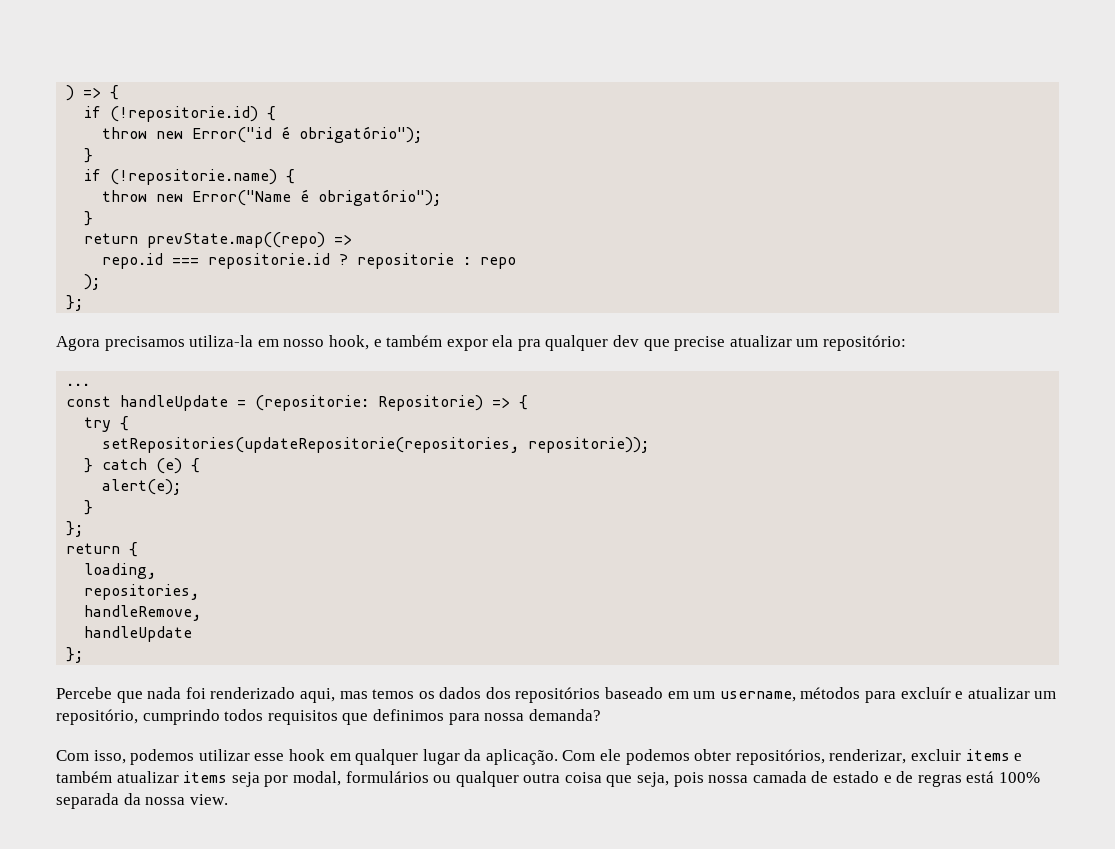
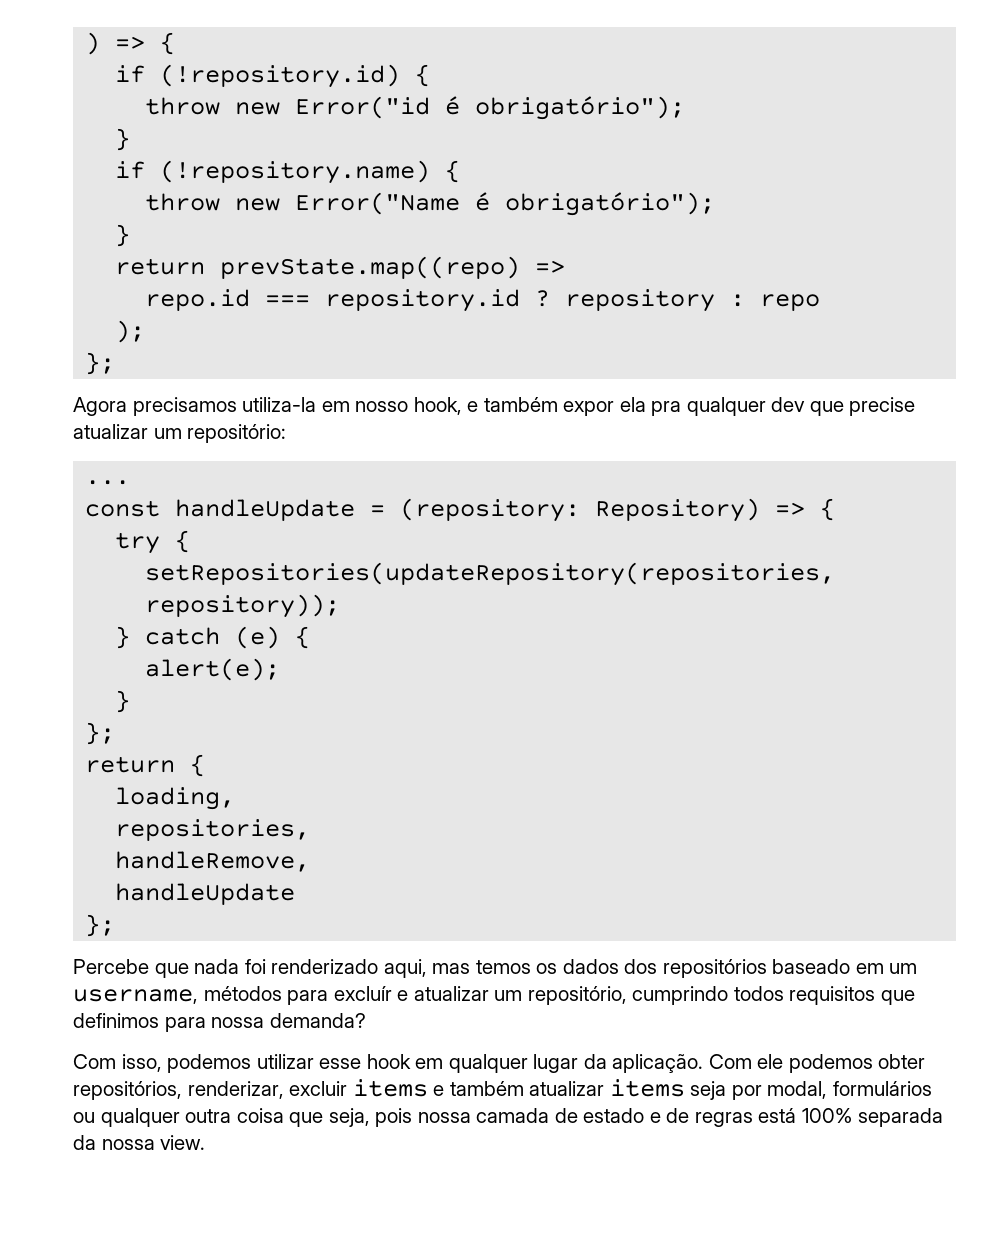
[110,106,259,122] (!repositorie.id) -> [160,64,401,88] (!repository.id)
[110,169,278,185] (!repositorie.name) -> [160,160,431,184] (!repository.name)
[208,253,455,269] repositorie.id ? repositorie -> [325,289,716,312] repository.id ? repository
[255,395,484,411] (repositorie: Repositorie) -> [400,498,761,522] (repository: Repository)
[102,437,650,453] setRepositories(updateRepositorie(repositories, repositorie)); -> [145,562,836,586] [145,594,341,618] setRepositories(updateRepository(repositories, repository));

